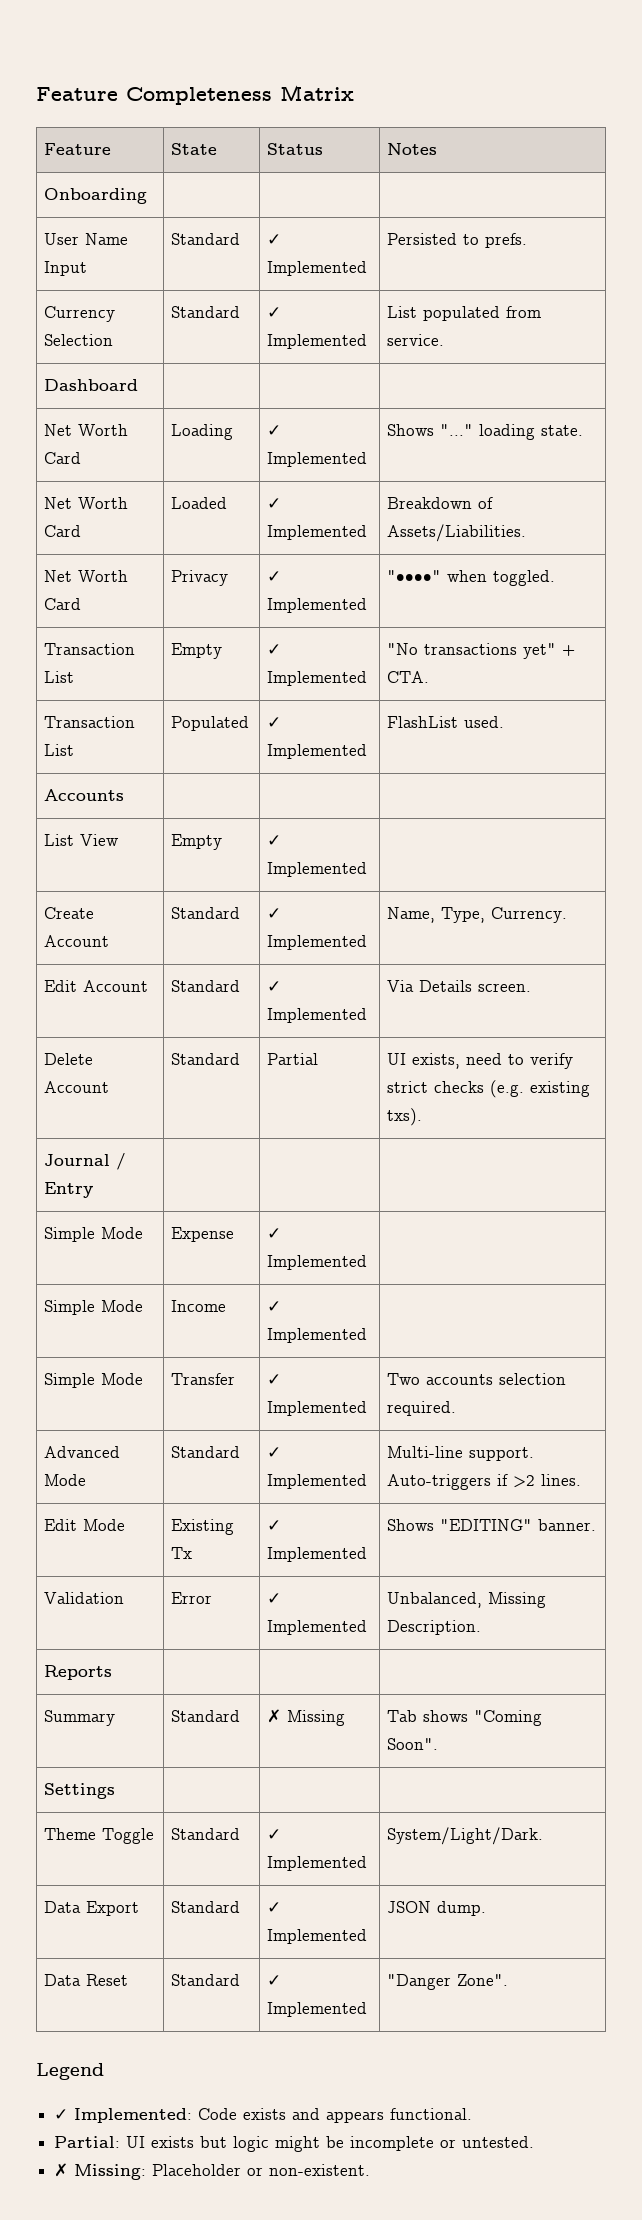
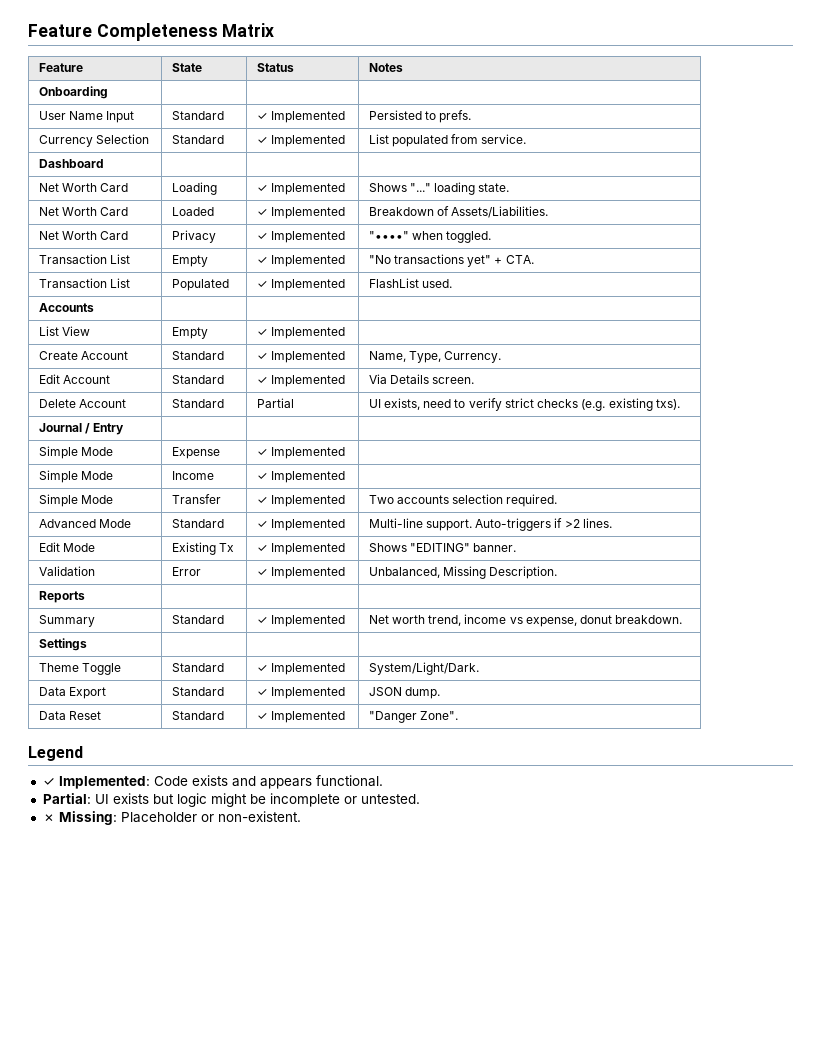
[266,1709,345,1726] [386,1710,542,1726] [386,1738,438,1750] ✗ Missing | Tab shows "Coming Soon". -> [256,615,345,627] [368,614,683,627] ✓ Implemented | Net worth trend, income vs expense, donut breakdown.

